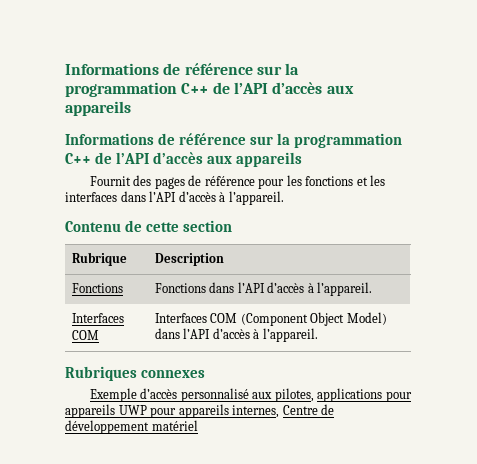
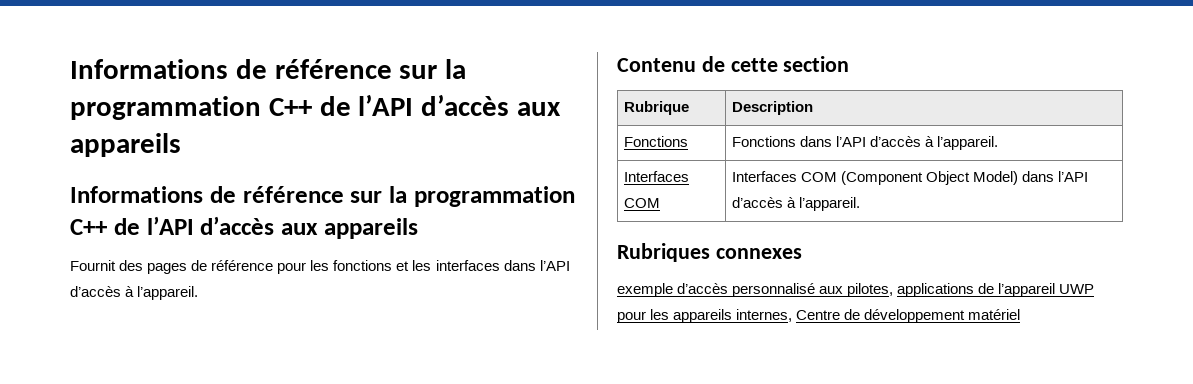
[89,388,137,402] Exemple -> [617,283,673,297] exemple
[385,391,412,402] [65,404,115,418] pour appareils -> [978,283,1056,297] de l’appareil
(177, 412) none -> [650,309,670,320] les

